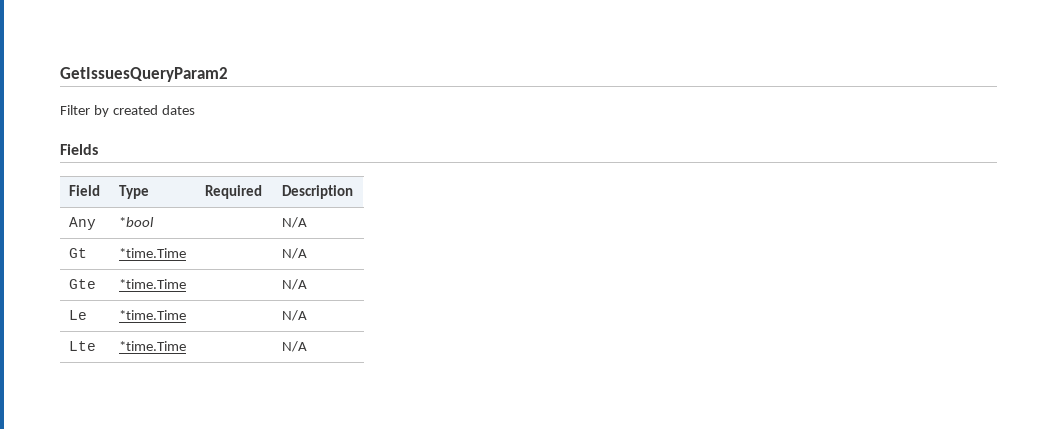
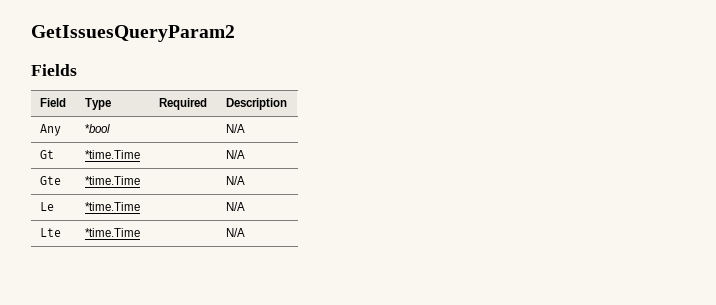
[60,105,195,117] // Filter by created dates -> (235, 33) none

